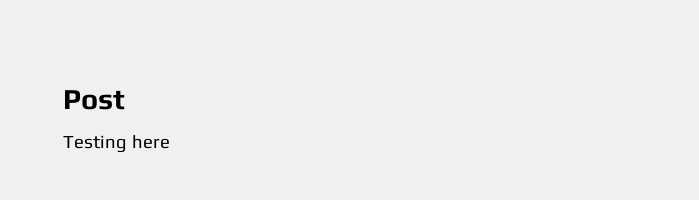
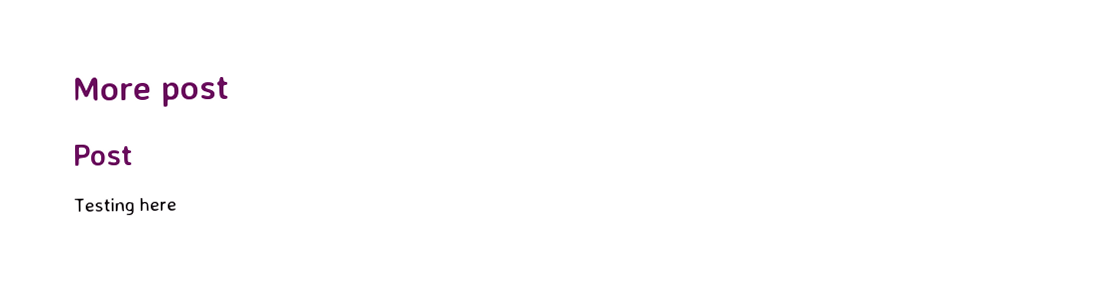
(63, 100) none -> [72,76,229,107] More post //

